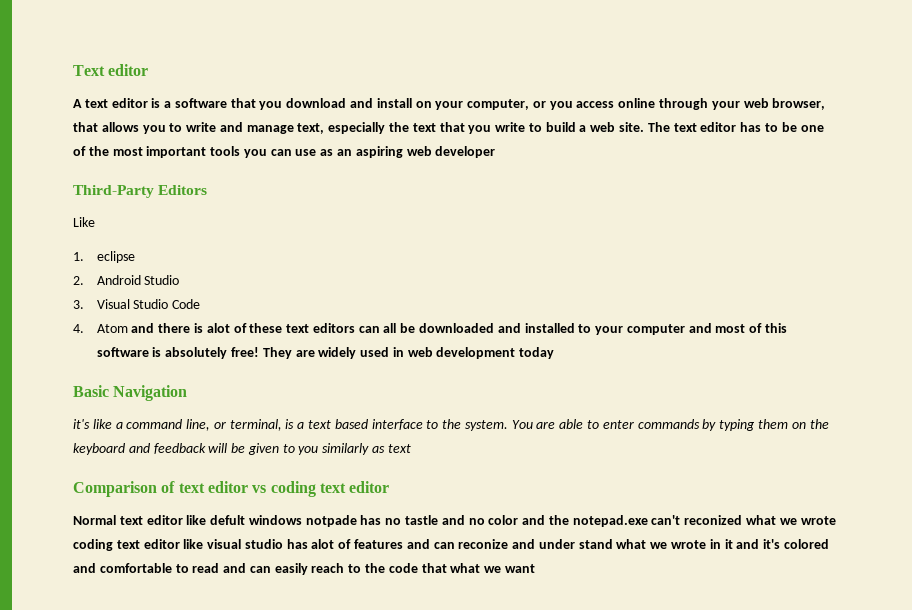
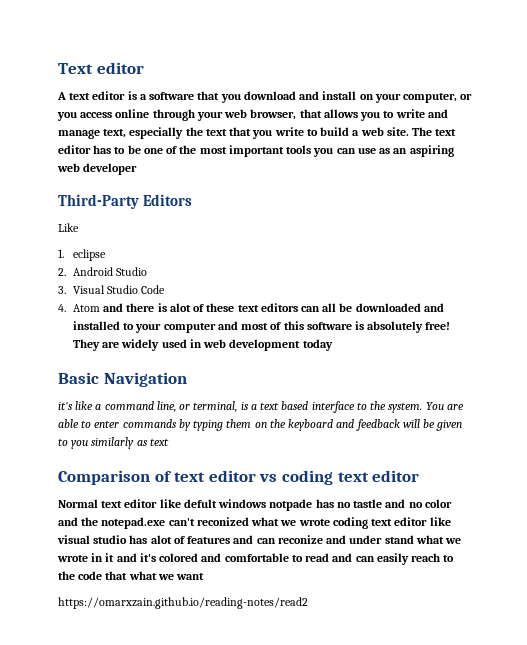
(535, 568) none -> [58,597,308,609] // https://omarxzain.github.io/reading-notes/read2

